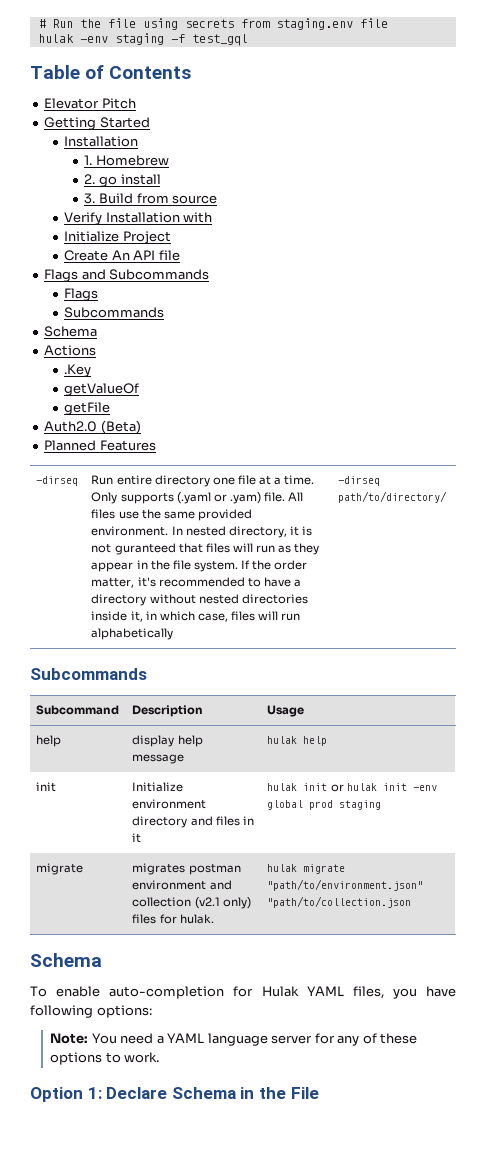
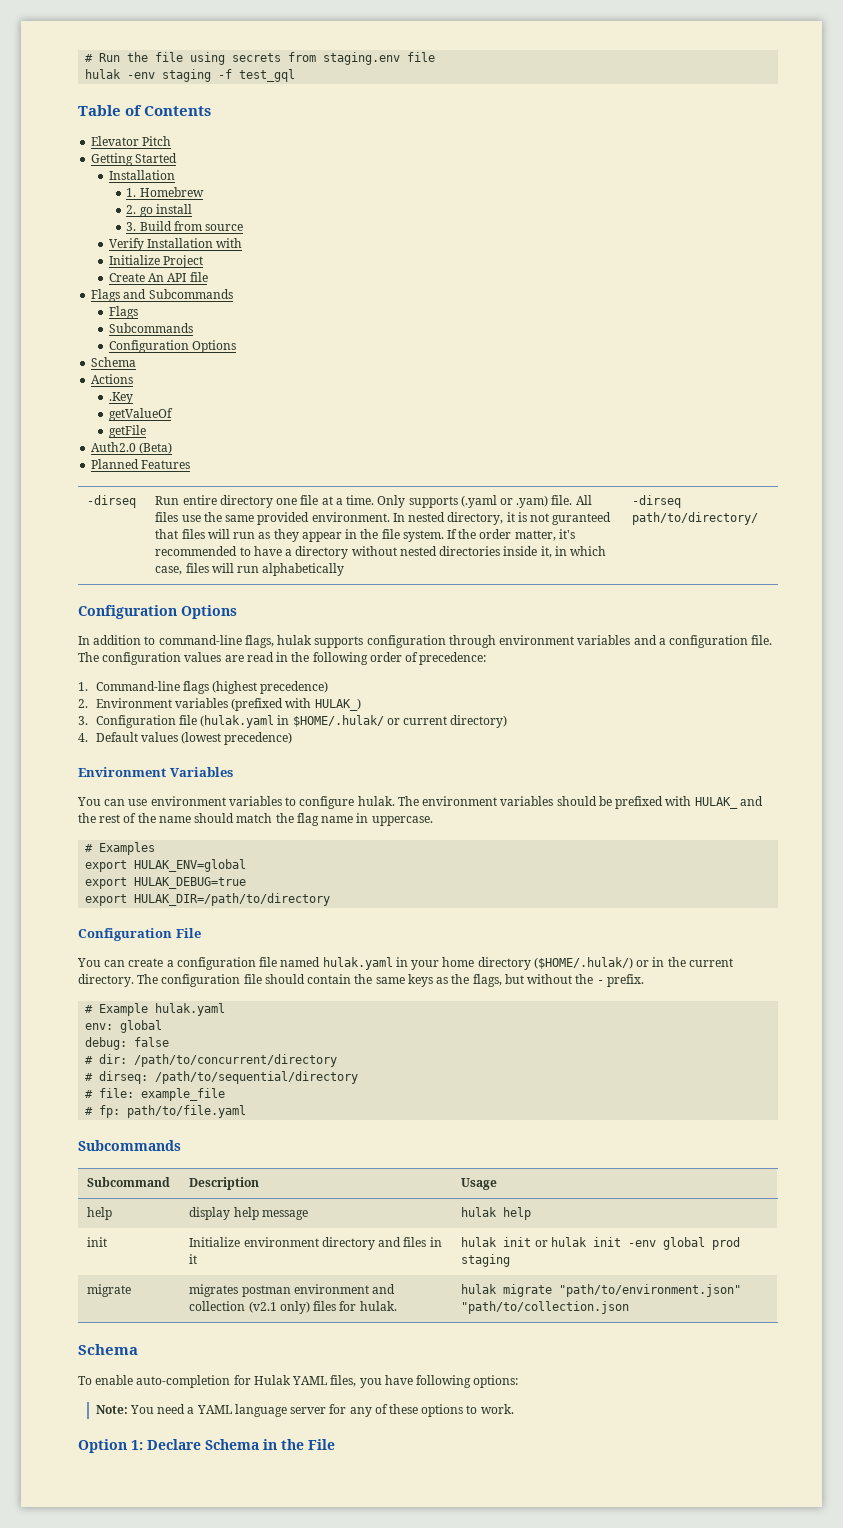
(165, 312) none -> [108,340,237,353] // Configuration Options
(448, 497) none -> [78,605,237,619] [78,635,773,648] [78,652,487,665] [78,681,329,694] [78,698,361,711] [78,715,508,728] [78,732,293,745] [78,767,233,777] [77,796,763,809] [78,813,433,826] [85,842,156,855] [85,859,247,872] [85,877,247,889] [85,893,331,906] [78,928,201,941] [77,957,733,970] [78,974,644,987] [85,1003,226,1016] [85,1020,163,1033] [85,1037,170,1050] [85,1054,338,1067] [85,1071,359,1084] [85,1088,226,1101] [85,1105,247,1118] // Configuration Options // In addition to command-line flags, hulak supports configuration through environment variables and a configuration file. The configuration values are read in the following order of precedence: // 1. Command-line flags (highest precedence) // 2. Environment variables (prefixed with HULAK_) // 3. Configuration file (hulak.yaml in $HOME/.hulak/ or current directory) // 4. Default values (lowest precedence) // Environment Variables // You can use environment variables to configure hulak. The environment variables should be prefixed with HULAK_ and the rest of the name should match the flag name in uppercase. // # Examples // export HULAK_ENV=global // export HULAK_DEBUG=true // export HULAK_DIR=/path/to/directory // Configuration File // You can create a configuration file named hulak.yaml in your home directory ($HOME/.hulak/) or in the current directory. The configuration file should contain the same keys as the flags, but without the - prefix. // # Example hulak.yaml // env: global // debug: false // # dir: /path/to/concurrent/directory // # dirseq: /path/to/sequential/directory // # file: example_file // # fp: path/to/file.yaml

